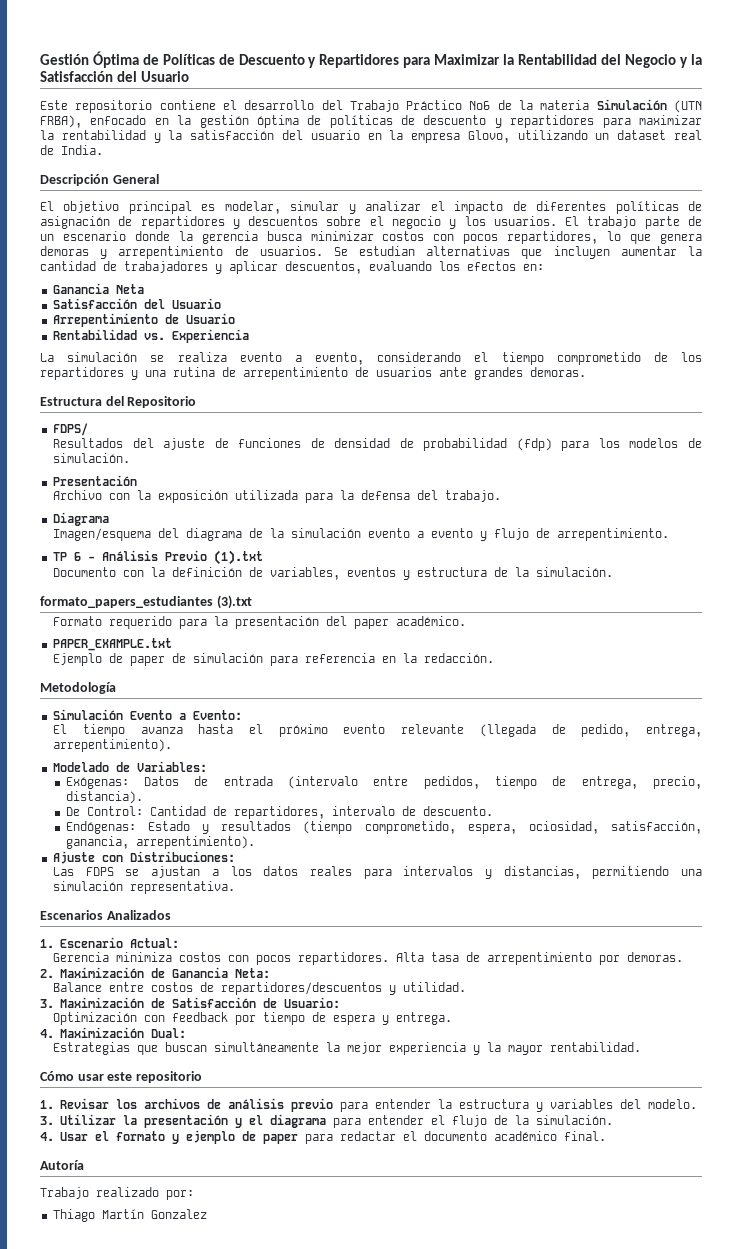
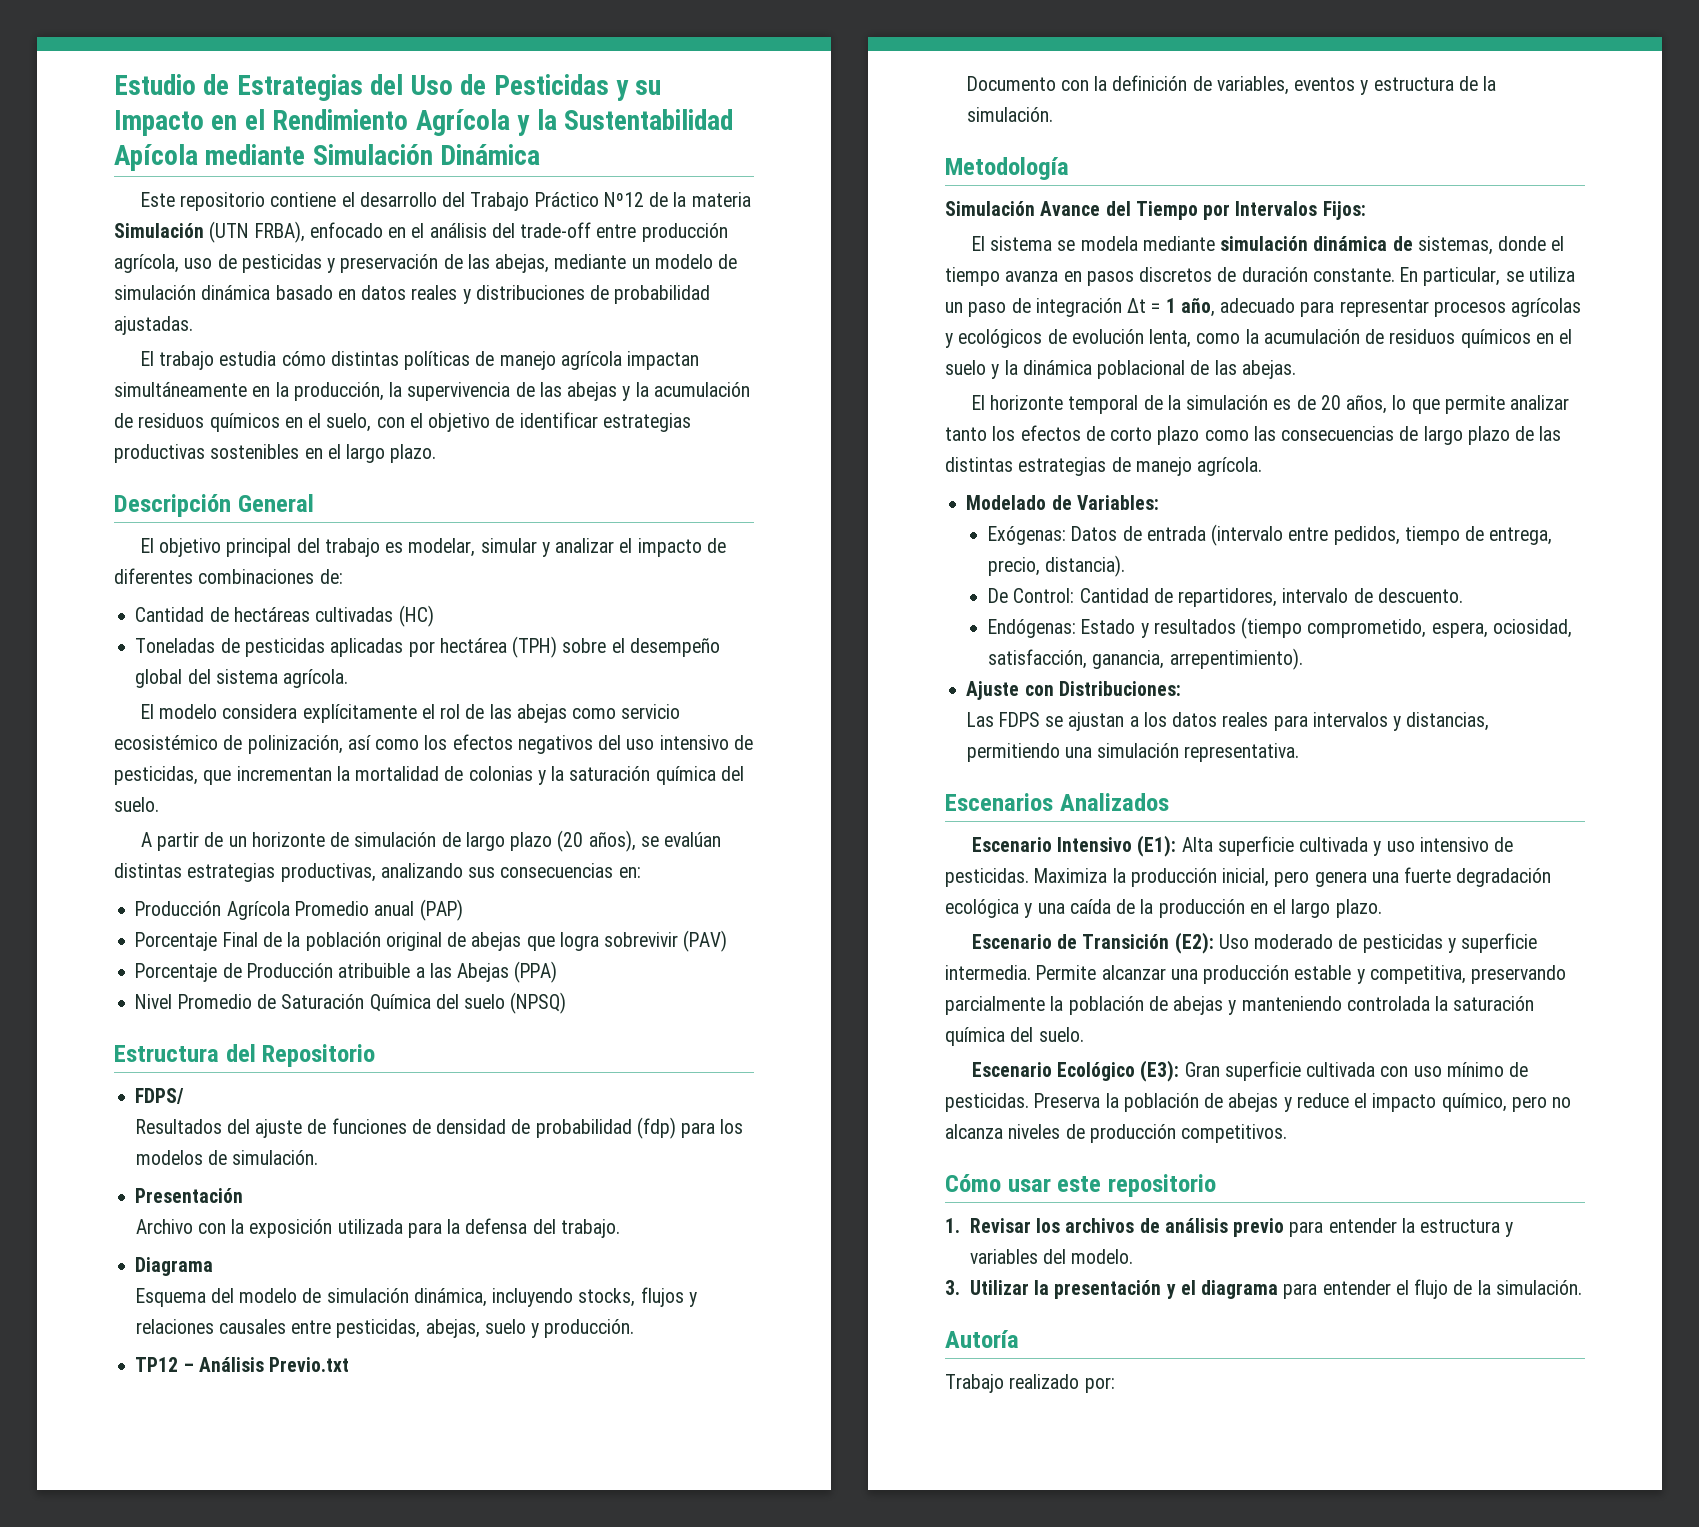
[40,51,702,68] [40,71,189,82] Gestión Óptima de Políticas de Descuento y Repartidores para Maximizar la Rentabilidad del Negocio y la Satisfacción del Usuario -> [114,74,662,101] [114,109,733,136] [114,144,541,171] Estudio de Estrategias del Uso de Pesticidas y su Impacto en el Rendimiento Agrícola y la Sustentabilidad Apícola mediante Simulación Dinámica
[469,101,491,110] Nº6 -> [603,192,644,207] Nº12
[177,115,702,128] [40,130,703,143] [40,145,103,155] la gestión óptima de políticas de descuento y repartidores para maximizar la rentabilidad y la satisfacción del usuario en la empresa Glovo, utilizando un dataset real de India. -> [411,222,728,242] [114,254,738,273] [114,285,711,304] [114,316,193,335] [140,351,700,370] [114,382,750,401] [114,412,691,432] [114,444,437,463] el análisis del trade-off entre producción agrícola, uso de pesticidas y preservación de las abejas, mediante un modelo de simulación dinámica basado en datos reales y distribuciones de probabilidad ajustadas. // El trabajo estudia cómo distintas políticas de manejo agrícola impactan simultáneamente en la producción, la supervivencia de las abejas y la acumulación de residuos químicos en el suelo, con el objetivo de identificar estrategias productivas sostenibles en el largo plazo.
(192, 207) none -> [296,538,380,557] del trabajo
[615,201,702,214] [40,216,703,229] [40,231,702,244] [40,246,702,259] [40,261,544,274] [52,283,144,294] [52,298,221,309] [52,313,235,327] [52,329,249,343] [40,352,702,365] [40,367,586,380] políticas de asignación de repartidores y descuentos sobre el negocio y los usuarios. El trabajo parte de un escenario donde la gerencia busca minimizar costos con pocos repartidores, lo que genera demoras y arrepentimiento de usuarios. Se estudian alternativas que incluyen aumentar la cantidad de trabajadores y aplicar descuentos, evaluando los efectos en: // Ganancia Neta // Satisfacción del Usuario // Arrepentimiento de Usuario // Rentabilidad vs. Experiencia // La simulación se realiza evento a evento, considerando el tiempo comprometido de los repartidores y una rutina de arrepentimiento de usuarios ante grandes demoras. -> [198,569,343,584] [135,605,434,627] [135,636,720,658] [135,669,349,688] [140,704,681,723] [114,734,753,754] [114,766,744,785] [114,797,159,812] [140,830,722,852] [114,863,641,882] [135,899,463,921] [135,930,728,952] [135,961,558,983] [135,992,567,1014] combinaciones de: // Cantidad de hectáreas cultivadas (HC) // Toneladas de pesticidas aplicadas por hectárea (TPH) sobre el desempeño global del sistema agrícola. // El modelo considera explícitamente el rol de las abejas como servicio ecosistémico de polinización, así como los efectos negativos del uso intensivo de pesticidas, que incrementan la mortalidad de colonias y la saturación química del suelo. // A partir de un horizonte de simulación de largo plazo (20 años), se evalúan distintas estrategias productivas, analizando sus consecuencias en: // Producción Agrícola Promedio anual (PAP) // Porcentaje Final de la población original de abejas que logra sobrevivir (PAV) // Porcentaje de Producción atribuible a las Abejas (PPA) // Nivel Promedio de Saturación Química del suelo (NPSQ)
[53,528,670,541] [52,550,263,565] Imagen/esquema del diagrama de la simulación evento a evento y flujo de arrepentimiento. // TP 6 - Análisis Previo (1).txt -> [135,1287,697,1307] [135,1319,635,1338] [135,1357,350,1372] Esquema del modelo de simulación dinámica, incluyendo stocks, flujos y relaciones causales entre pesticidas, abejas, suelo y producción. // TP12 – Análisis Previo.txt
[40,595,252,609] [53,616,467,629] [52,638,172,651] [53,653,495,666] [40,682,116,694] [52,709,242,720] [53,724,702,737] [53,739,173,752] formato_papers_estudiantes (3).txt // Formato requerido para la presentación del paper académico. // PAPER_EXAMPLE.txt // Ejemplo de paper de simulación para referencia en la redacción. // Metodología // Simulación Evento a Evento: // El tiempo avanza hasta el próximo evento relevante (llegada de pedido, entrega, arrepentimiento). -> [945,157,1069,180] [945,201,1366,220] [971,236,1565,255] [945,267,1575,286] [945,298,1582,317] [945,329,1573,348] [945,360,1296,379] [971,395,1570,414] [945,425,1562,445] [945,457,1263,476] Metodología // Simulación Avance del Tiempo por Intervalos Fijos: // El sistema se modela mediante simulación dinámica de sistemas, donde el tiempo avanza en pasos discretos de duración constante. En particular, se utiliza un paso de integración Δt = 1 año, adecuado para representar procesos agrícolas y ecológicos de evolución lenta, como la acumulación de residuos químicos en el suelo y la dinámica poblacional de las abejas. // El horizonte temporal de la simulación es de 20 años, lo que permite analizar tanto los efectos de corto plazo como las consecuencias de largo plazo de las distintas estrategias de manejo agrícola.
[40,937,179,948] [53,952,684,965] [40,967,270,978] [53,982,467,995] [40,997,340,1008] [53,1012,453,1025] [40,1027,186,1038] [53,1042,642,1055] 1. Escenario Actual: // Gerencia minimiza costos con pocos repartidores. Alta tasa de arrepentimiento por demoras. // 2. Maximización de Ganancia Neta: // Balance entre costos de repartidores/descuentos y utilidad. // 3. Maximización de Satisfacción de Usuario: // Optimización con feedback por tiempo de espera y entrega. // 4. Maximización Dual: // Estrategias que buscan simultáneamente la mejor experiencia y la mayor rentabilidad. -> [971,835,1514,857] [945,867,1552,887] [945,899,1382,918] [971,932,1538,954] [945,965,1567,984] [945,996,1535,1015] [945,1027,1084,1046] [971,1060,1529,1082] [945,1093,1572,1112] [945,1124,1288,1143] Escenario Intensivo (E1): Alta superficie cultivada y uso intensivo de pesticidas. Maximiza la producción inicial, pero genera una fuerte degradación ecológica y una caída de la producción en el largo plazo. // Escenario de Transición (E2): Uso moderado de pesticidas y superficie intermedia. Permite alcanzar una producción estable y competitiva, preservando parcialmente la población de abejas y manteniendo controlada la saturación química del suelo. // Escenario Ecológico (E3): Gran superficie cultivada con uso mínimo de pesticidas. Preserva la población de abejas y reduce el impacto químico, pero no alcanza niveles de producción competitivos.
[40,1130,606,1144] // 4. Usar el formato y ejemplo de paper para redactar el documento académico final. -> (1582, 1287) none
[52,1209,207,1222] // Thiago Martín Gonzalez -> (1115, 1385) none

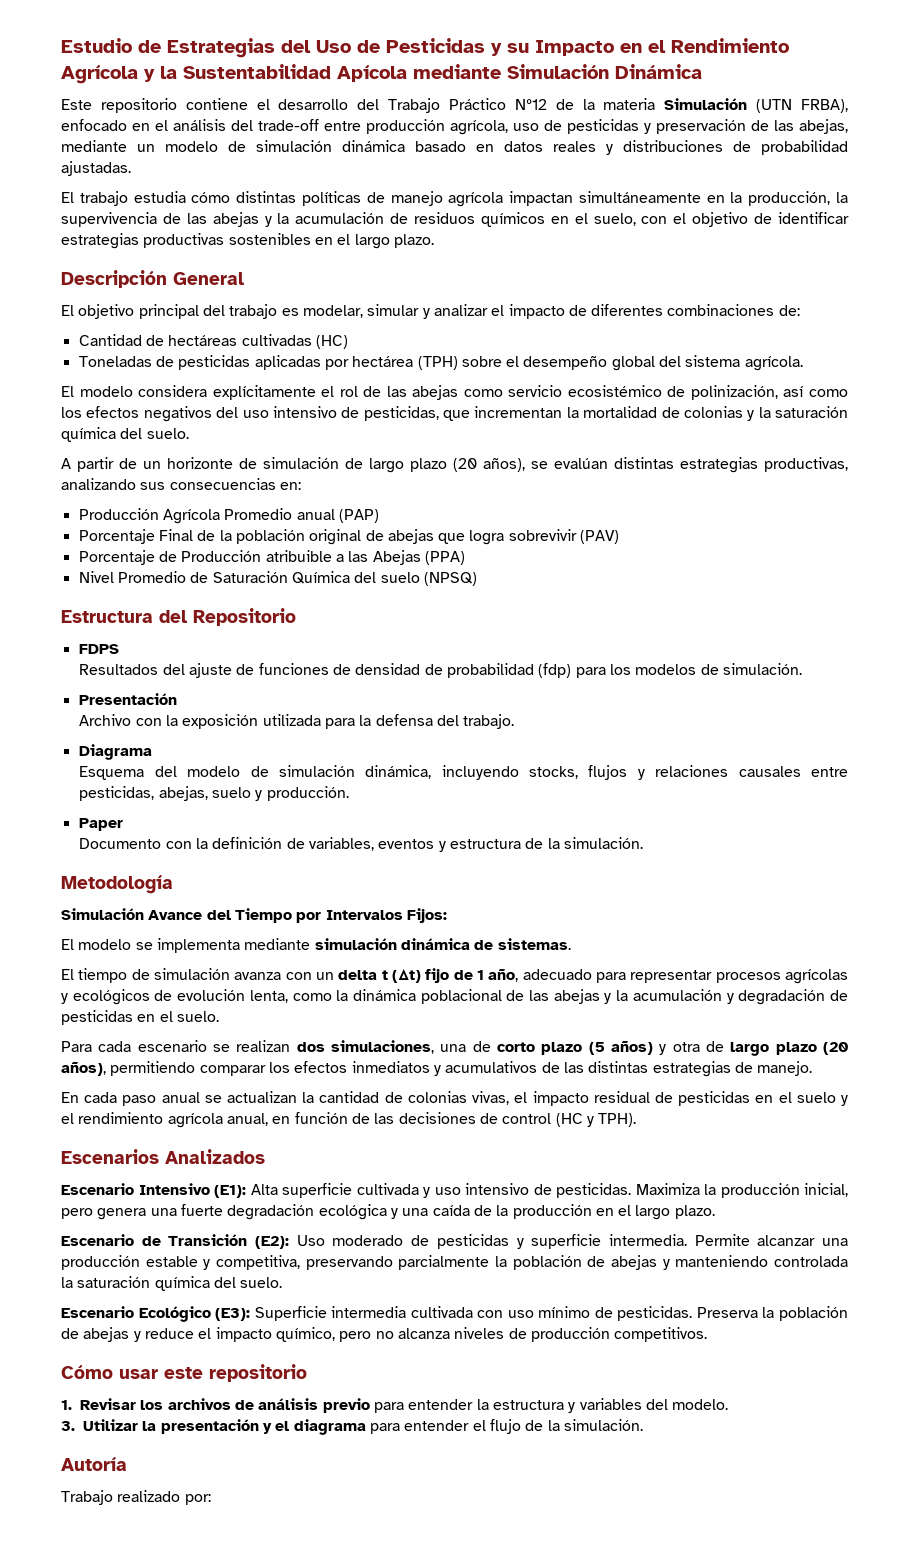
[135,1088,185,1104] FDPS/ -> [78,644,119,654] FDPS
[135,1357,350,1372] TP12 – Análisis Previo.txt -> [78,818,123,831] Paper
[990,236,1138,251] sistema se modela -> [78,938,240,953] modelo se implementa
[1417,236,1565,255] [945,267,1575,286] [945,298,1161,317] sistemas, donde el tiempo avanza en pasos discretos de duración constante. En particular, se utiliza un paso de integración Δt = -> [497,938,571,950] [61,968,473,983] sistemas. // El tiempo de simulación avanza con un delta t (Δt) fijo de
[1263,329,1573,348] [945,360,1296,379] [971,395,1570,414] [945,425,1510,445] acumulación de residuos químicos en el suelo y la dinámica poblacional de las abejas. // El horizonte temporal de la simulación es de 20 años, lo que permite analizar tanto los efectos de corto plazo como las consecuencias de largo plazo -> [352,989,849,1005] [61,1010,219,1025] [61,1040,849,1056] [61,1061,538,1076] dinámica poblacional de las abejas y la acumulación y degradación de pesticidas en el suelo. // Para cada escenario se realizan dos simulaciones, una de corto plazo (5 años) y otra de largo plazo (20 años), permitiendo comparar los efectos inmediatos y acumulativos
[1135,457,1263,476] [966,495,1159,510] [987,524,1553,546] [987,555,1126,577] [987,588,1463,607] [987,617,1572,639] [987,648,1303,670] [966,681,1181,700] [966,712,1490,731] [966,743,1300,762] manejo agrícola. // Modelado de Variables: // Exógenas: Datos de entrada (intervalo entre pedidos, tiempo de entrega, precio, distancia). // De Control: Cantidad de repartidores, intervalo de descuento. // Endógenas: Estado y resultados (tiempo comprometido, espera, ociosidad, satisfacción, ganancia, arrepentimiento). // Ajuste con Distribuciones: // Las FDPS se ajustan a los datos reales para intervalos y distancias, permitiendo una simulación representativa. -> [757,1061,813,1076] [61,1091,849,1106] [61,1112,637,1128] manejo. // En cada paso anual se actualizan la cantidad de colonias vivas, el impacto residual de pesticidas en el suelo y el rendimiento agrícola anual, en función de las decisiones de control (HC y TPH).
[1184,1061,1301,1081] Gran superficie -> [254,1306,407,1321] Superficie intermedia

